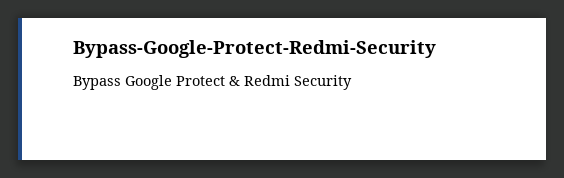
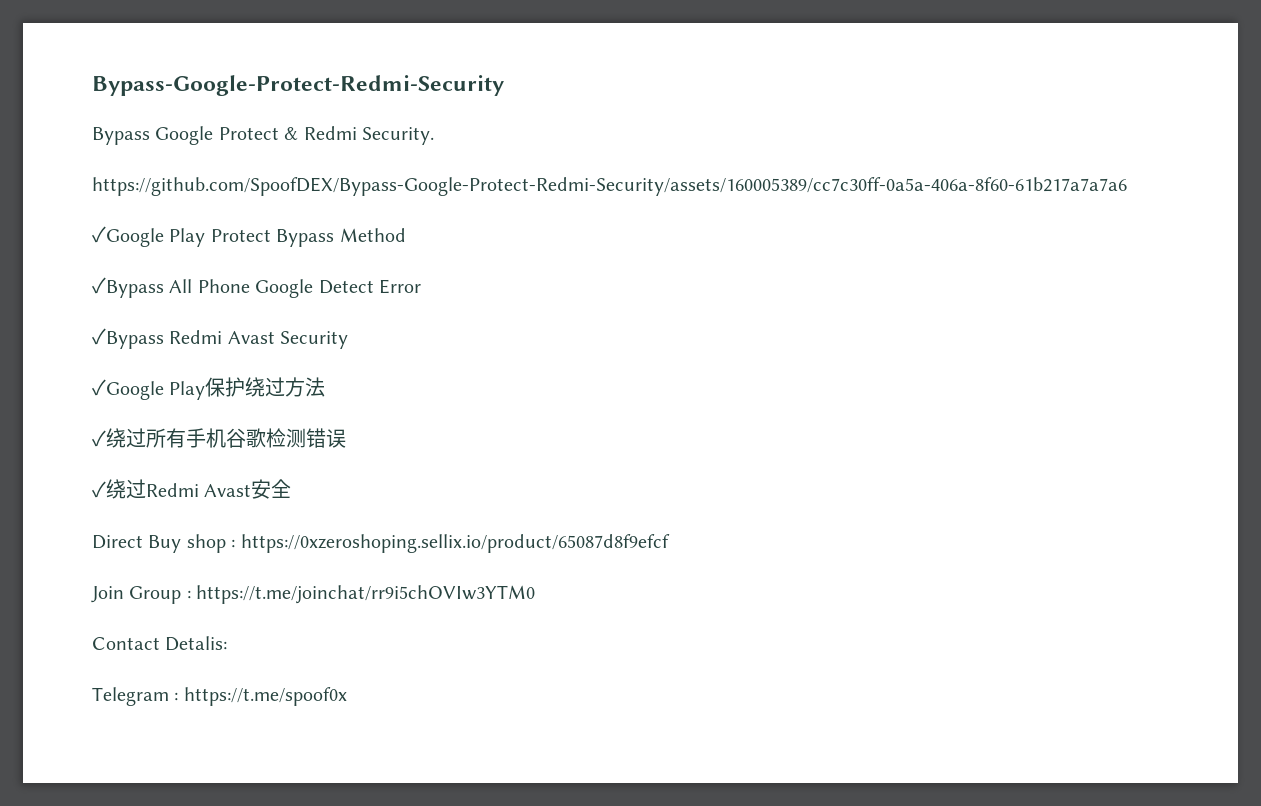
[294,75,352,90] Security -> [362,127,434,145] [92,177,1127,196] [92,226,406,247] [92,277,421,298] [92,328,349,349] [92,377,326,400] [92,428,346,448] [92,479,292,499] [92,534,670,553] [91,585,536,604] [92,636,228,651] [92,687,347,706] Security. // https://github.com/SpoofDEX/Bypass-Google-Protect-Redmi-Security/assets/160005389/cc7c30ff-0a5a-406a-8f60-61b217a7a7a6 // ✓Google Play Protect Bypass Method // ✓Bypass All Phone Google Detect Error // ✓Bypass Redmi Avast Security // ✓Google Play保护绕过方法 // ✓绕过所有手机谷歌检测错误 // ✓绕过Redmi Avast安全 // Direct Buy shop : https://0xzeroshoping.sellix.io/product/65087d8f9efcf // Join Group : https://t.me/joinchat/rr9i5chOVIw3YTM0 // Contact Detalis: // Telegram : https://t.me/spoof0x

